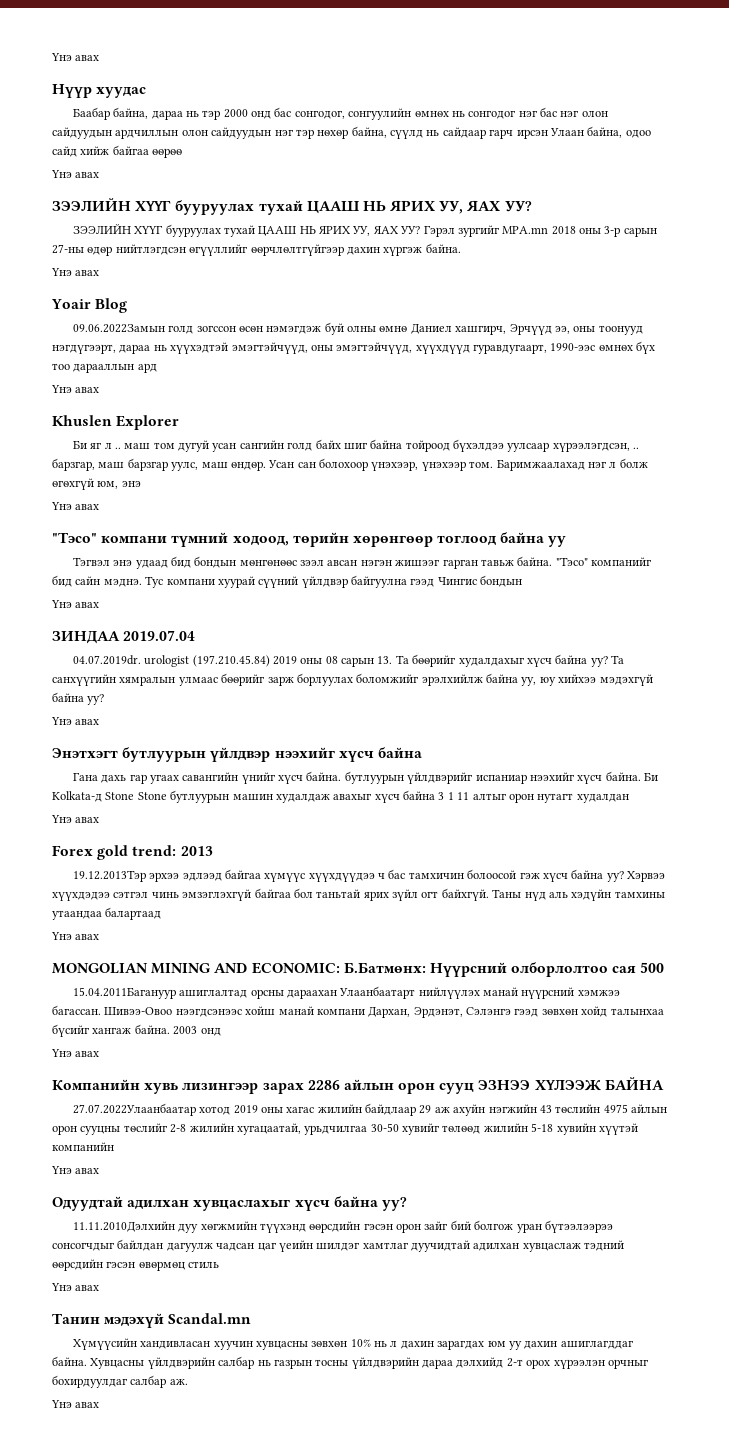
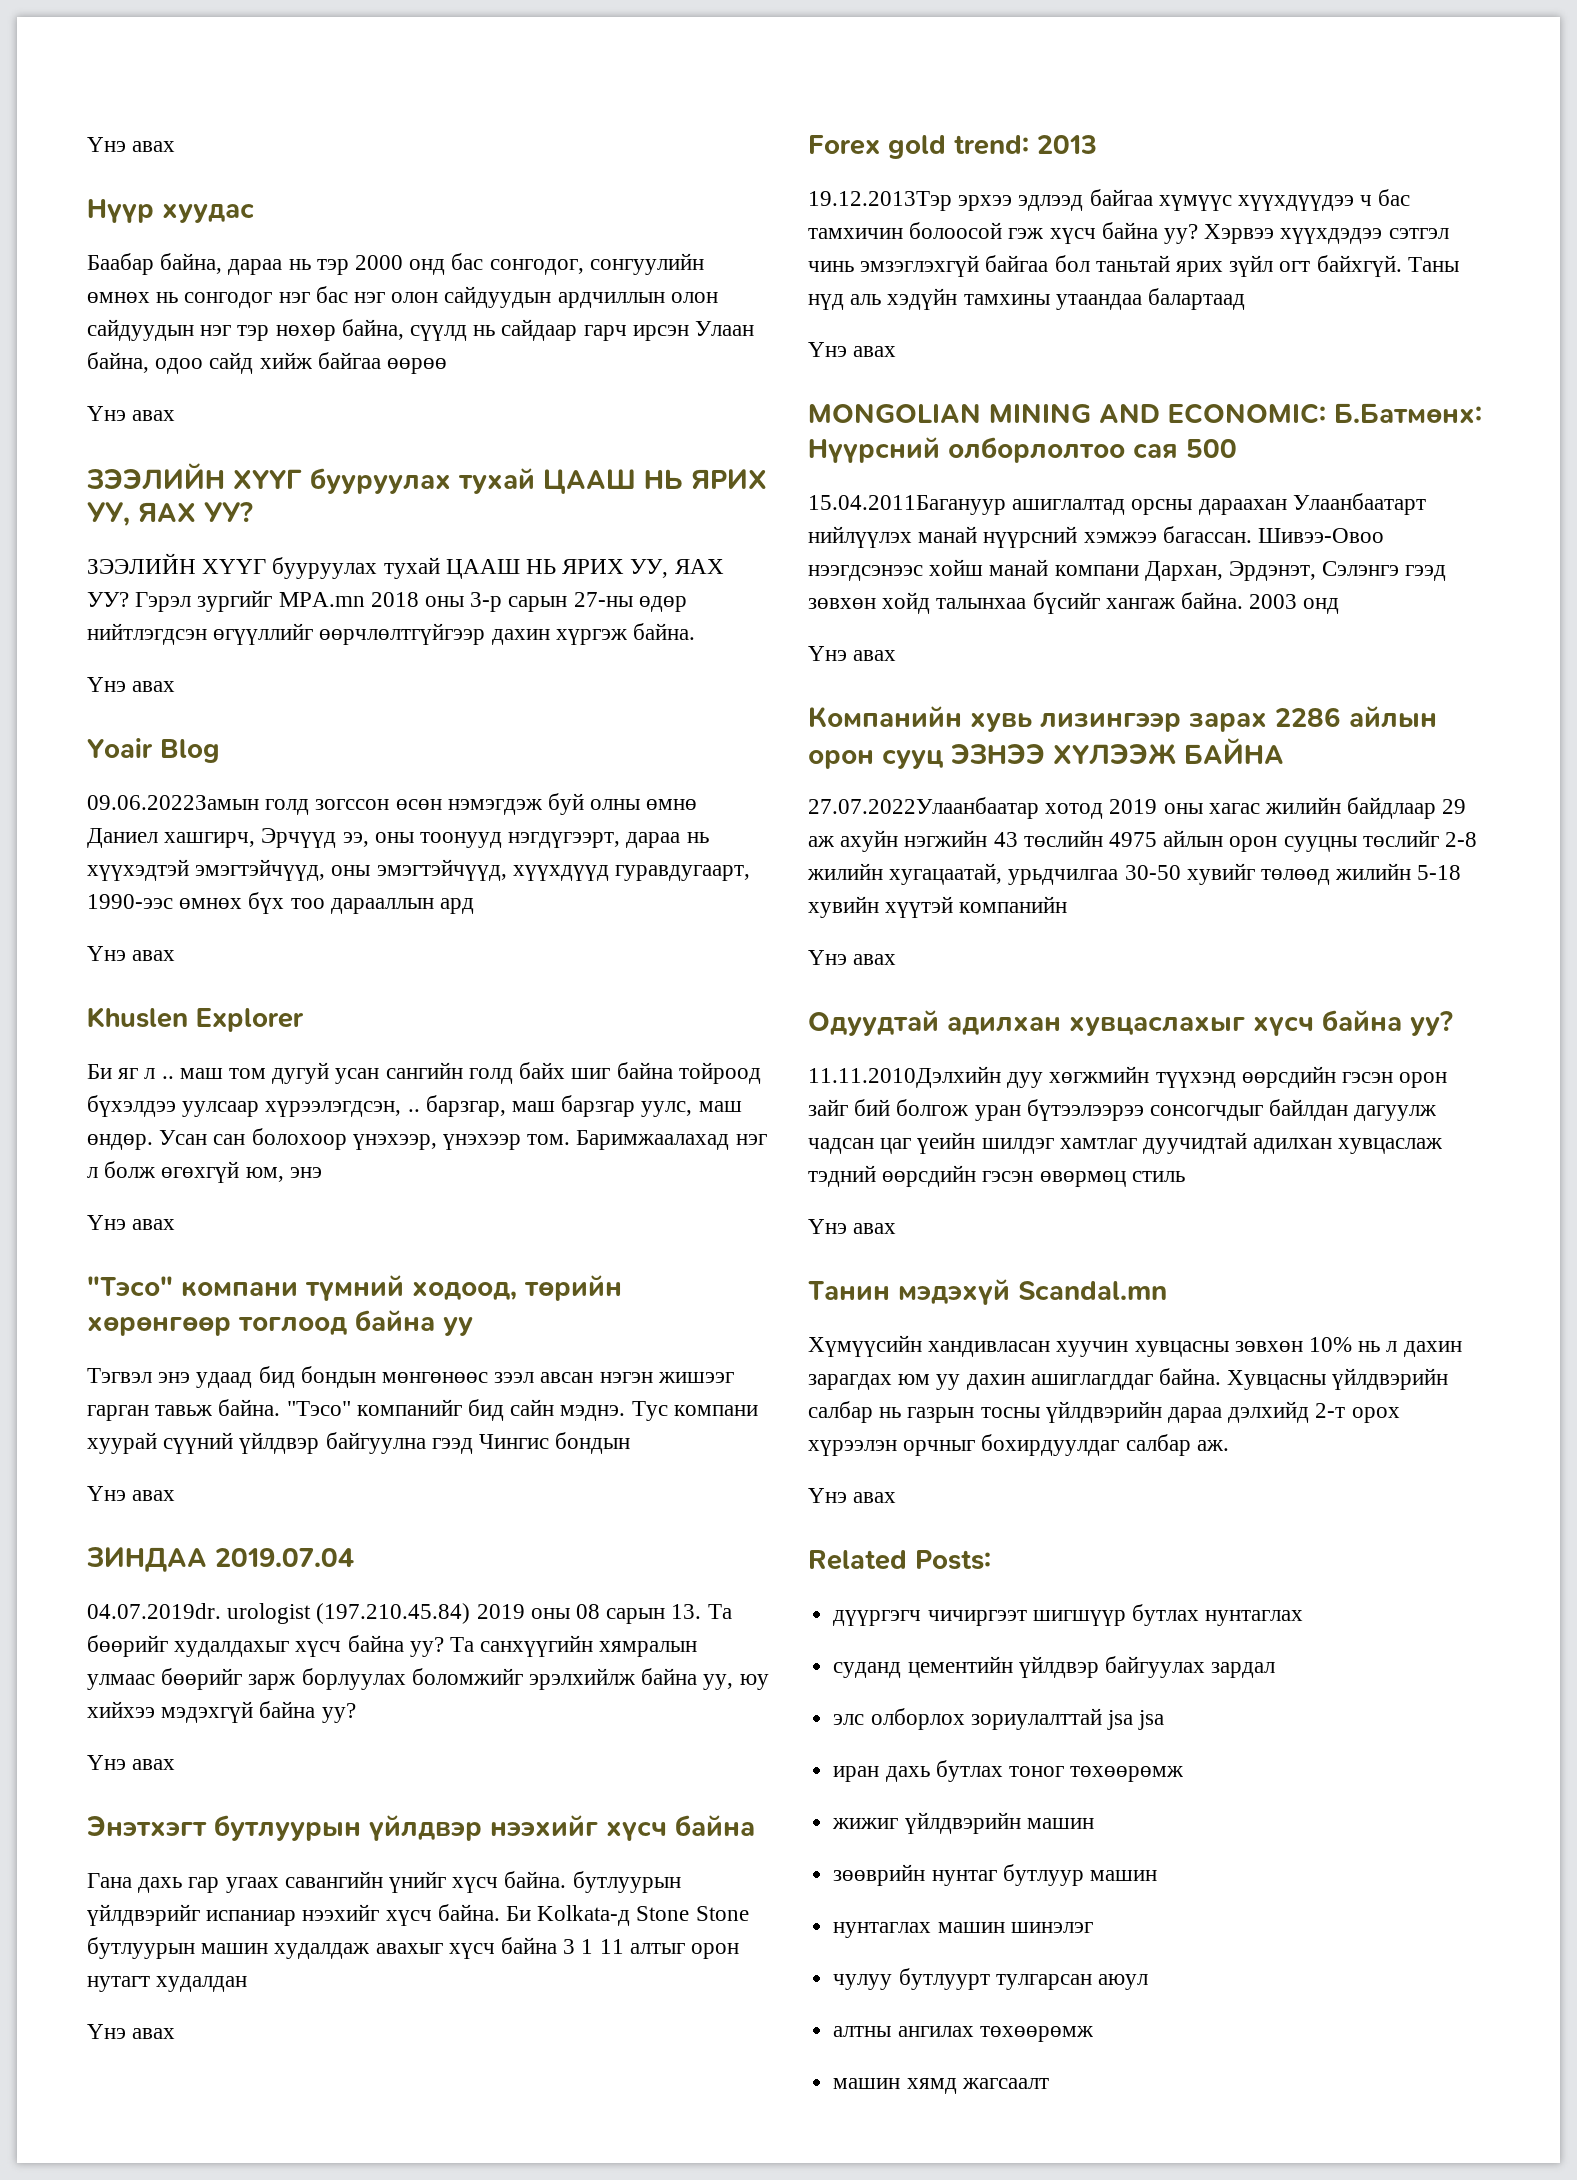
(100, 1405) none -> [808,1550,991,1570] [833,1604,1304,1626] [833,1656,1276,1678] [833,1708,1165,1730] [833,1760,1184,1782] [832,1812,1094,1834] [833,1864,1157,1886] [833,1922,1093,1938] [833,1968,1148,1990] [833,2026,1093,2042] [833,2078,1049,2094] // Related Posts: // дүүргэгч чичиргээт шигшүүр бутлах нунтаглах // суданд цементийн үйлдвэр байгуулах зардал // элс олборлох зориулалттай jsa jsa // иран дахь бутлах тоног төхөөрөмж // жижиг үйлдвэрийн машин // зөөврийн нунтаг бутлуур машин // нунтаглах машин шинэлэг // чулуу бутлуурт тулгарсан аюул // алтны ангилах төхөөрөмж // машин хямд жагсаалт

